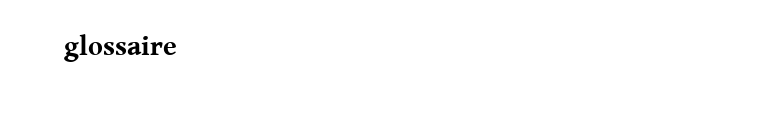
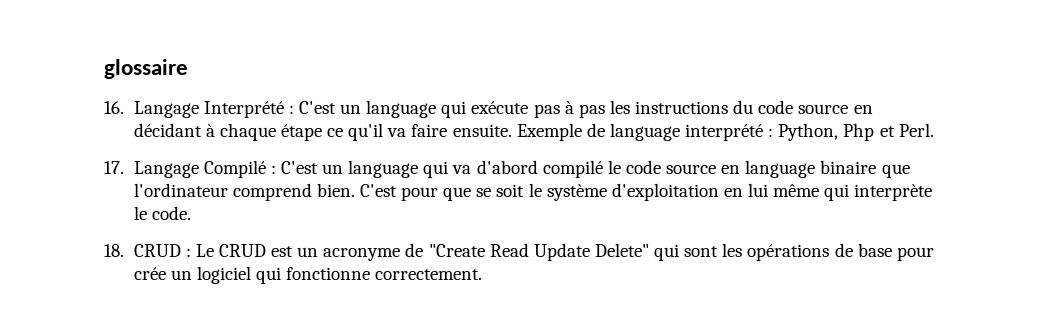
(177, 48) none -> [104,100,873,118] [133,123,934,141] [104,160,910,178] [133,183,933,201] [133,206,191,220] [104,243,934,261] [133,266,483,284] // 16. Langage Interprété : C'est un language qui exécute pas à pas les instructions du code source en décidant à chaque étape ce qu'il va faire ensuite. Exemple de language interprété : Python, Php et Perl. // 17. Langage Compilé : C'est un language qui va d'abord compilé le code source en language binaire que l'ordinateur comprend bien. C'est pour que se soit le système d'exploitation en lui même qui interprète le code. // 18. CRUD : Le CRUD est un acronyme de "Create Read Update Delete" qui sont les opérations de base pour crée un logiciel qui fonctionne correctement.

